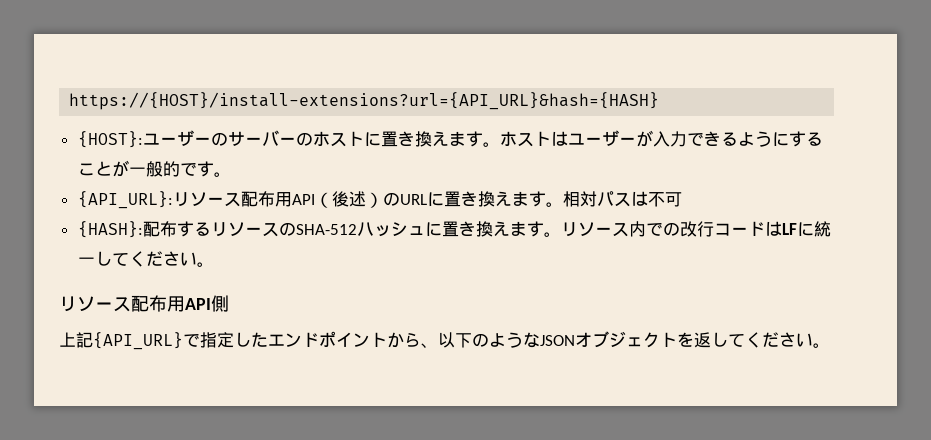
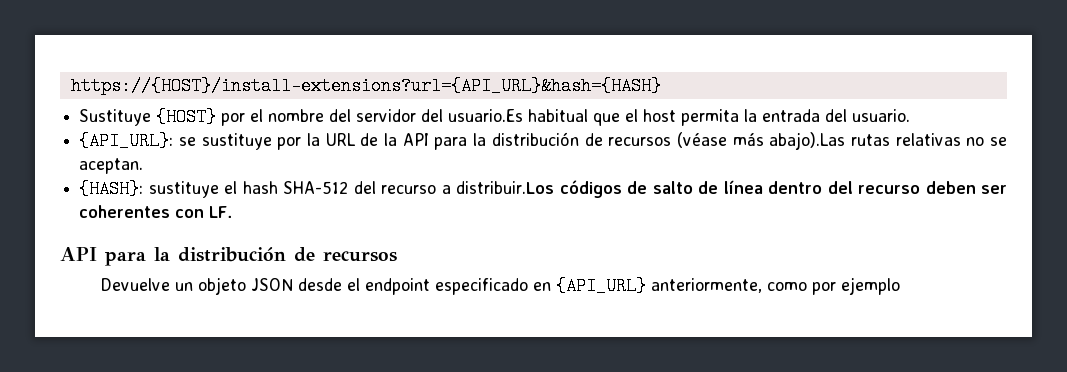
[77,130,823,148] [77,160,231,177] [77,191,682,209] [77,221,831,238] [77,251,214,267] [59,295,229,312] [59,331,830,350] {HOST}:ユーザーのサーバーのホストに置き換えます。ホストはユーザーが入力できるようにすることが一般的です。 // {API_URL}:リソース配布用API（後述）のURLに置き換えます。相対パスは不可 // {HASH}:配布するリソースのSHA-512ハッシュに置き換えます。リソース内での改行コードはLFに統一してください。 // リソース配布用API側 // 上記{API_URL}で指定したエンドポイントから、以下のようなJSONオブジェクトを返してください。 -> [79,108,911,126] [79,132,1007,150] [79,158,144,174] [79,180,1007,198] [79,205,233,218] [60,247,397,266] [100,277,900,295] Sustituye {HOST} por el nombre del servidor del usuario.Es habitual que el host permita la entrada del usuario. // {API_URL}: se sustituye por la URL de la API para la distribución de recursos (véase más abajo).Las rutas relativas no se aceptan. // {HASH}: sustituye el hash SHA-512 del recurso a distribuir.Los códigos de salto de línea dentro del recurso deben ser coherentes con LF. // API para la distribución de recursos // Devuelve un objeto JSON desde el endpoint especificado en {API_URL} anteriormente, como por ejemplo

